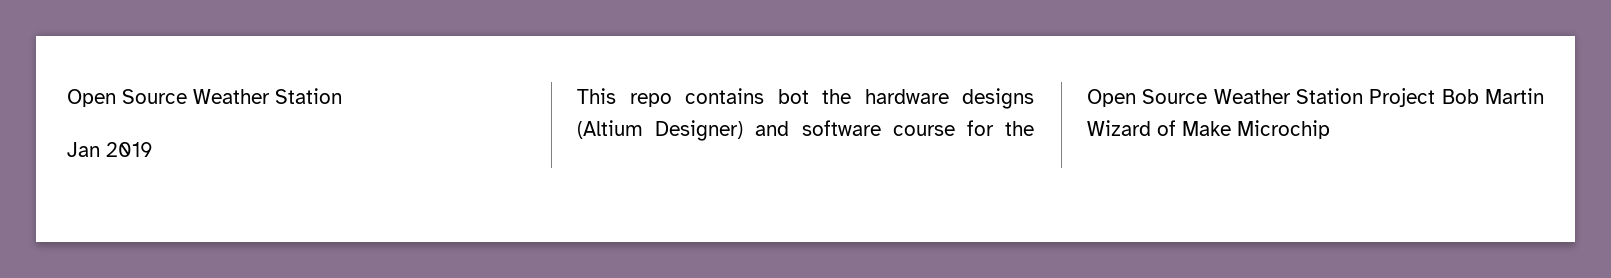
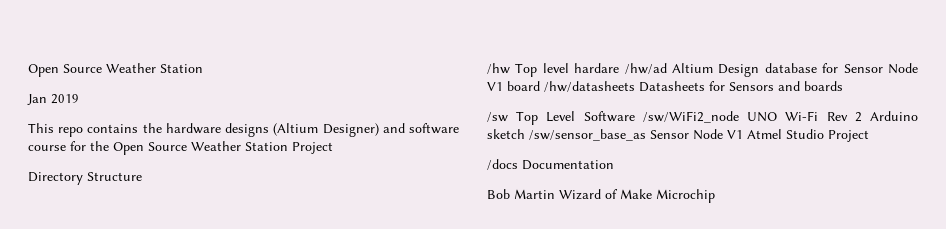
[777,89,809,104] bot -> (139, 128) none
(1436, 97) none -> [28,172,142,185] [487,63,918,77] [487,81,843,92] [487,111,918,125] [487,129,869,142] [487,159,614,170] // Directory Structure // /hw Top level hardare /hw/ad Altium Design database for Sensor Node V1 board /hw/datasheets Datasheets for Sensors and boards // /sw Top Level Software /sw/WiFi2_node UNO Wi-Fi Rev 2 Arduino sketch /sw/sensor_base_as Sensor Node V1 Atmel Studio Project // /docs Documentation //

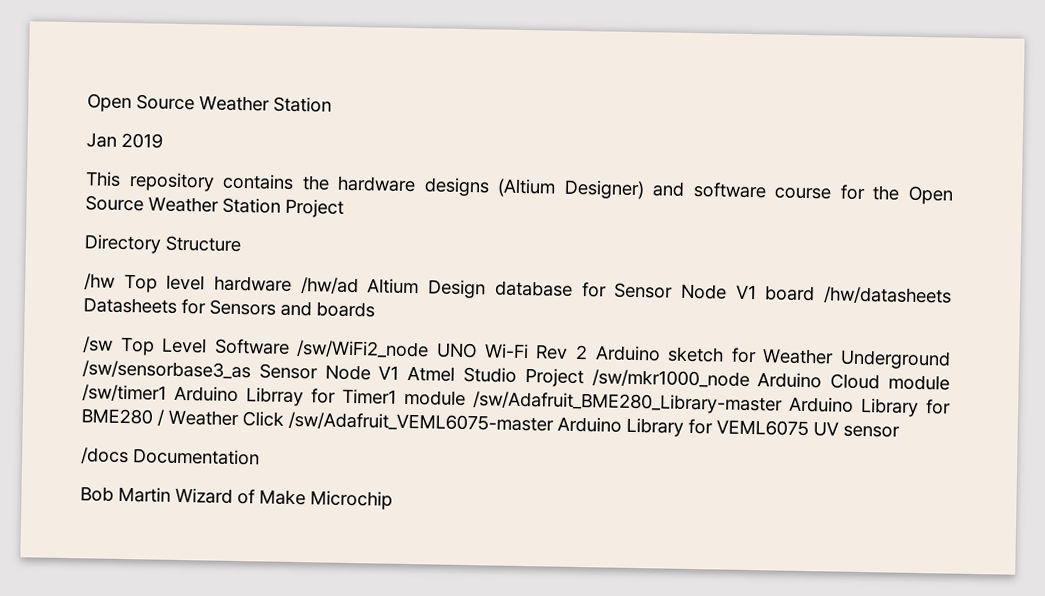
[58,127,84,137] repo -> [128,172,215,192] repository
[574,63,620,73] hardare -> [214,275,293,292] hardware
[529,129,646,141] /sw/sensor_base_as -> [730,347,952,370] [82,360,251,380] for Weather Underground /sw/sensorbase3_as
(869, 136) none -> [591,369,950,391] [82,384,951,417] [81,408,900,438] /sw/mkr1000_node Arduino Cloud module /sw/timer1 Arduino Librray for Timer1 module /sw/Adafruit_BME280_Library-master Arduino Library for BME280 / Weather Click /sw/Adafruit_VEML6075-master Arduino Library for VEML6075 UV sensor

